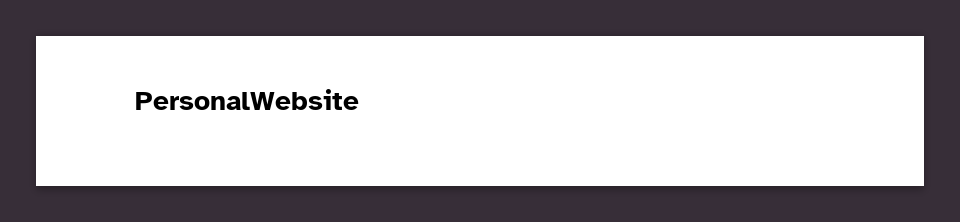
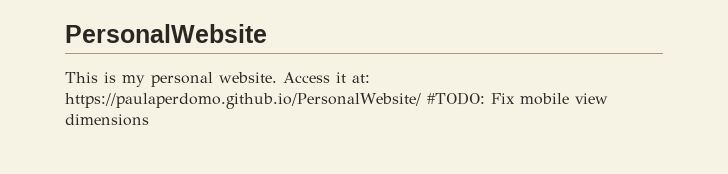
(359, 99) none -> [65,72,370,87] [65,92,608,109] [65,114,149,126] // This is my personal website. Access it at: https://paulaperdomo.github.io/PersonalWebsite/ #TODO: Fix mobile view dimensions

